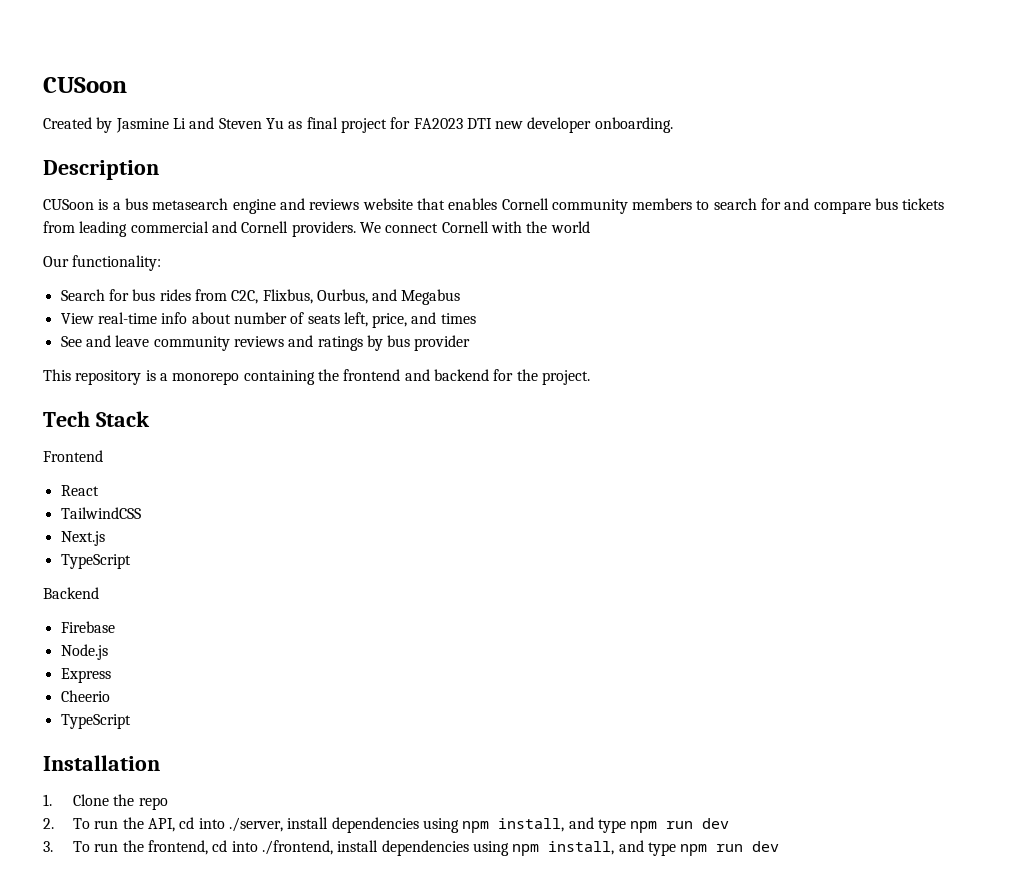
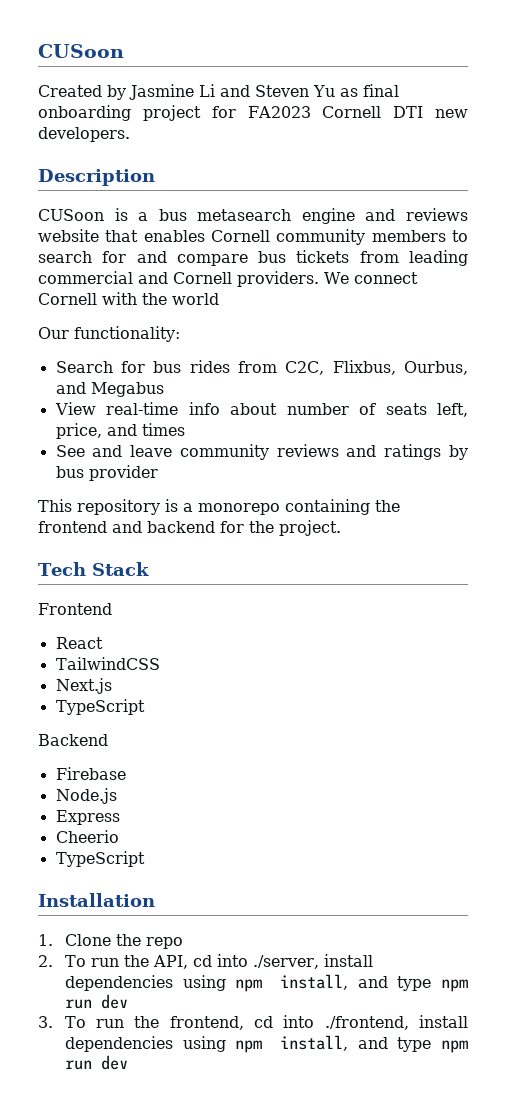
(338, 123) none -> [38,105,131,121] onboarding
(463, 123) none -> [322,106,382,118] Cornell
[527,117,673,133] developer onboarding. -> [38,127,130,142] developers.

